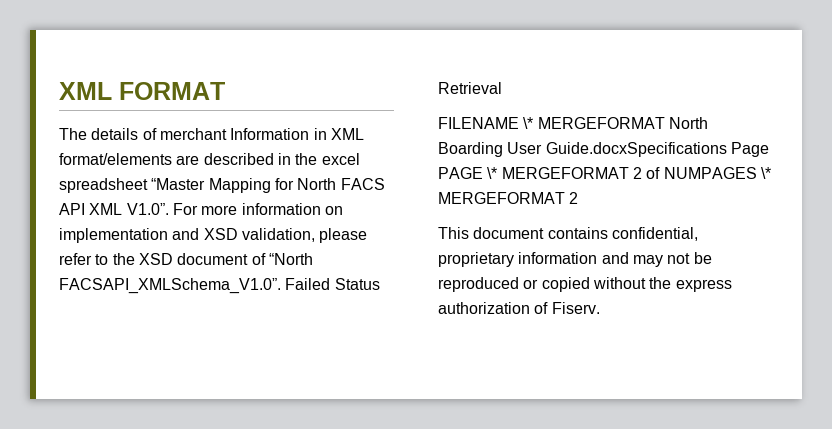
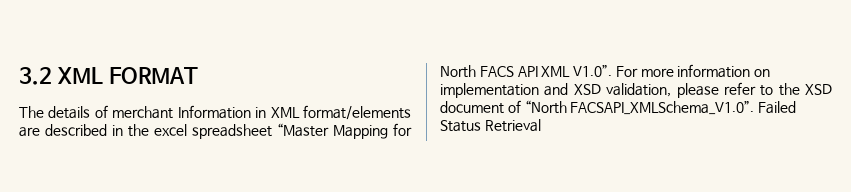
(59, 91) none -> [19,67,52,85] 3.2
[438,117,708,129] [438,142,769,157] [438,167,771,179] [438,192,579,204] [438,227,698,241] [438,252,712,267] [438,277,732,292] [438,302,600,314] // FILENAME \* MERGEFORMAT North Boarding User Guide.docxSpecifications Page PAGE \* MERGEFORMAT 2 of NUMPAGES \* MERGEFORMAT 2 // This document contains confidential, proprietary information and may not be reproduced or copied without the express authorization of Fiserv. -> (541, 125) none

